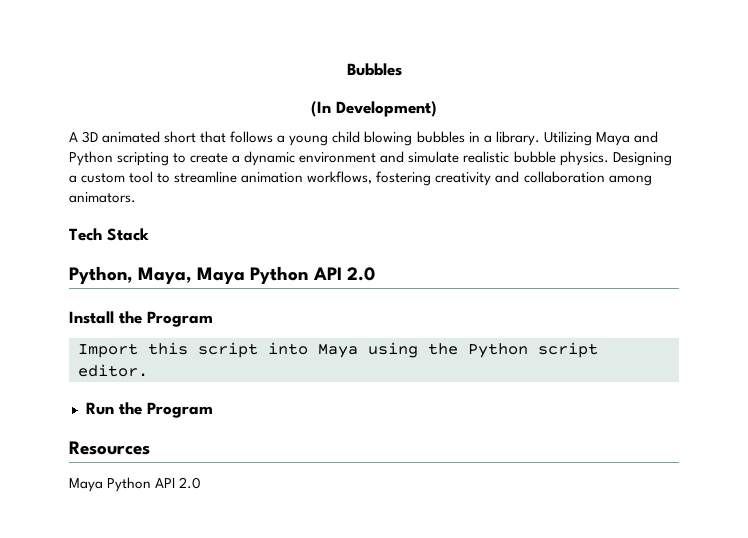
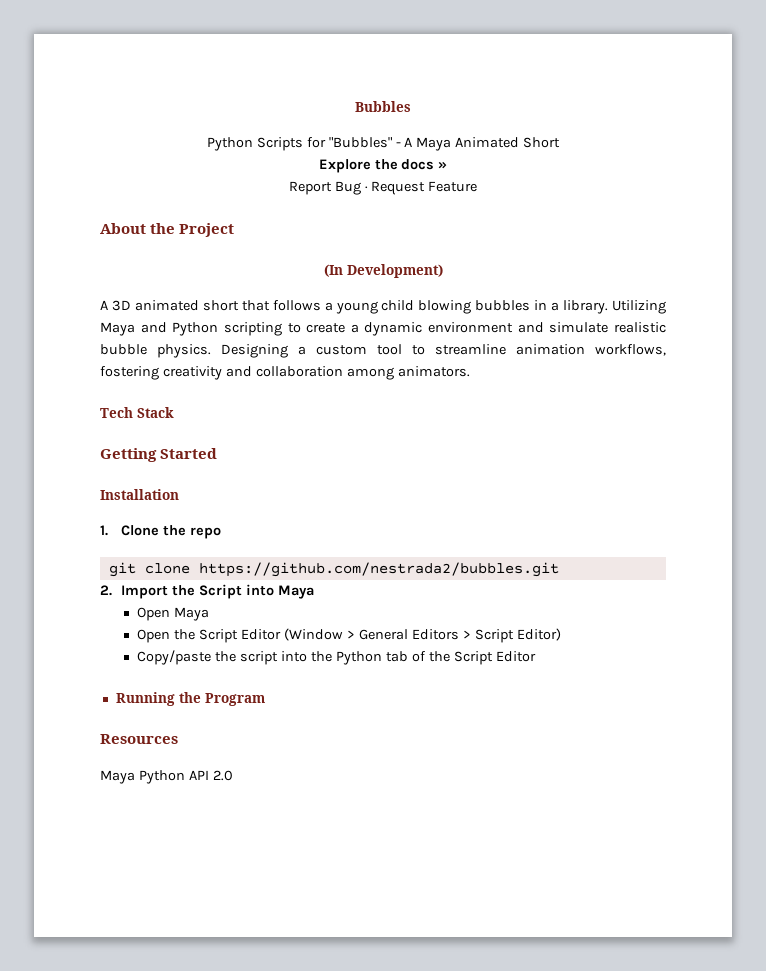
(402, 69) none -> [206,137,561,151] [318,159,448,173] [288,181,478,195] [100,223,235,237] // Python Scripts for "Bubbles" - A Maya Animated Short // Explore the docs » // Report Bug · Request Feature // About the Project
[69,266,375,284] [69,311,213,327] [78,342,598,358] [78,364,148,377] [85,402,114,415] Python, Maya, Maya Python API 2.0 // Install the Program // Import this script into Maya using the Python script editor. // Run -> [100,448,218,462] [100,489,179,500] [100,525,222,539] [108,562,559,577] [100,584,315,599] [137,607,210,621] [137,628,561,643] [137,650,536,665] [115,692,175,706] Getting Started // Installation // 1. Clone the repo // git clone https://github.com/nestrada2/bubbles.git // 2. Import the Script into Maya // Open Maya // Open the Script Editor (Window > General Editors > Script Editor) // Copy/paste the script into the Python tab of the Script Editor // Running

